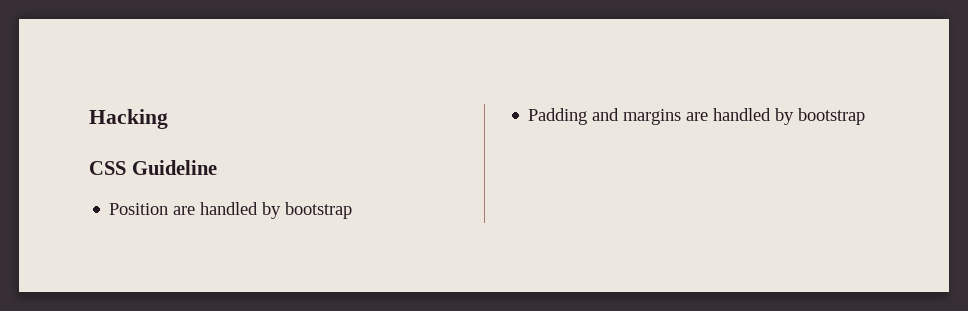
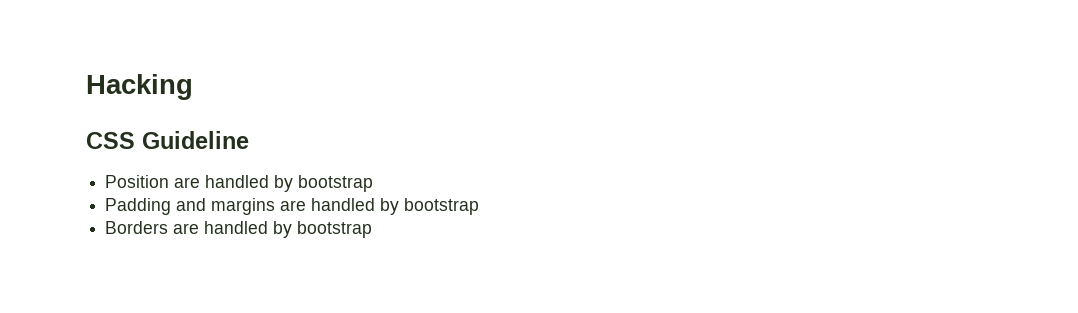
(866, 116) none -> [105,221,373,238] // Borders are handled by bootstrap

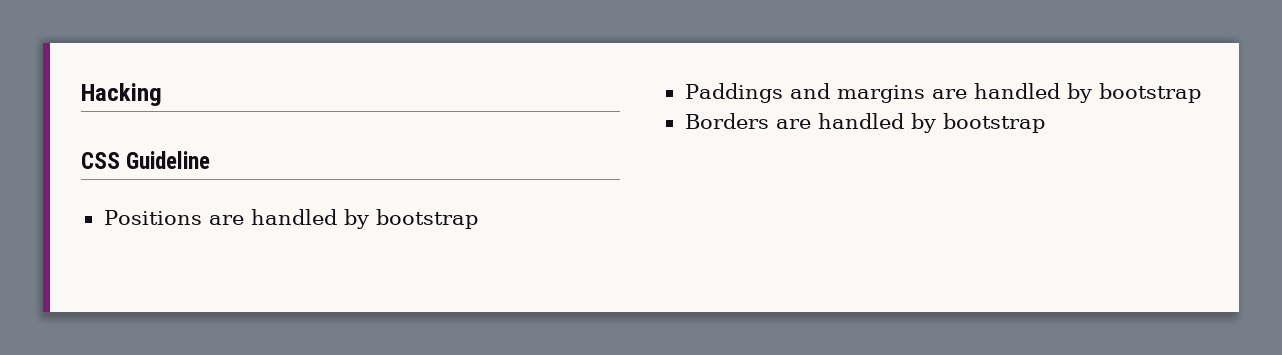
[105,175,374,192] [105,198,172,215] Position are handled by bootstrap // Padding -> [103,209,478,229] [684,83,783,103] Positions are handled by bootstrap // Paddings

